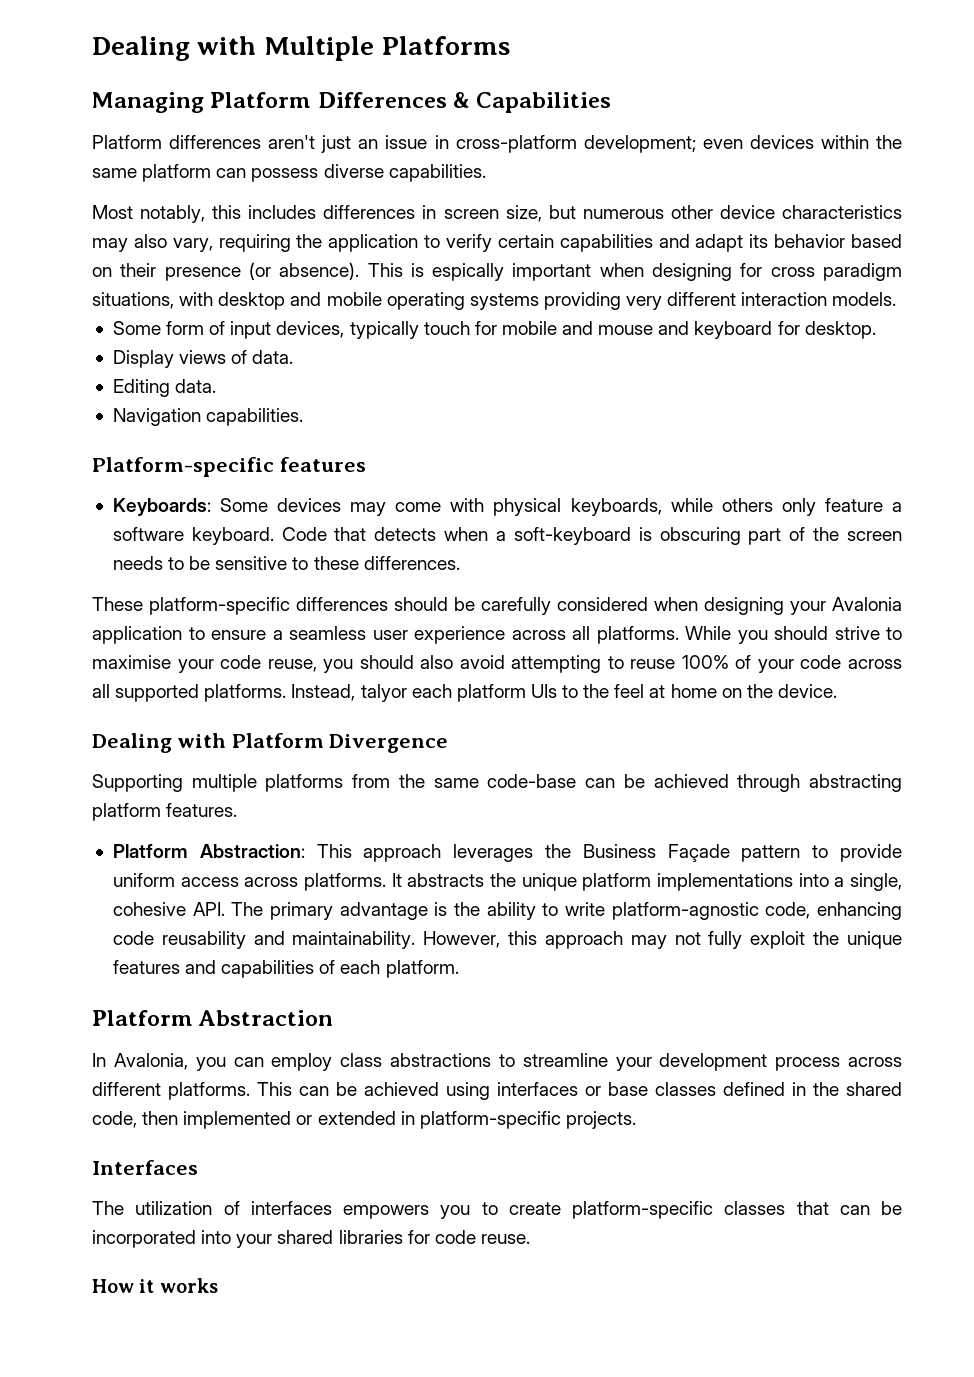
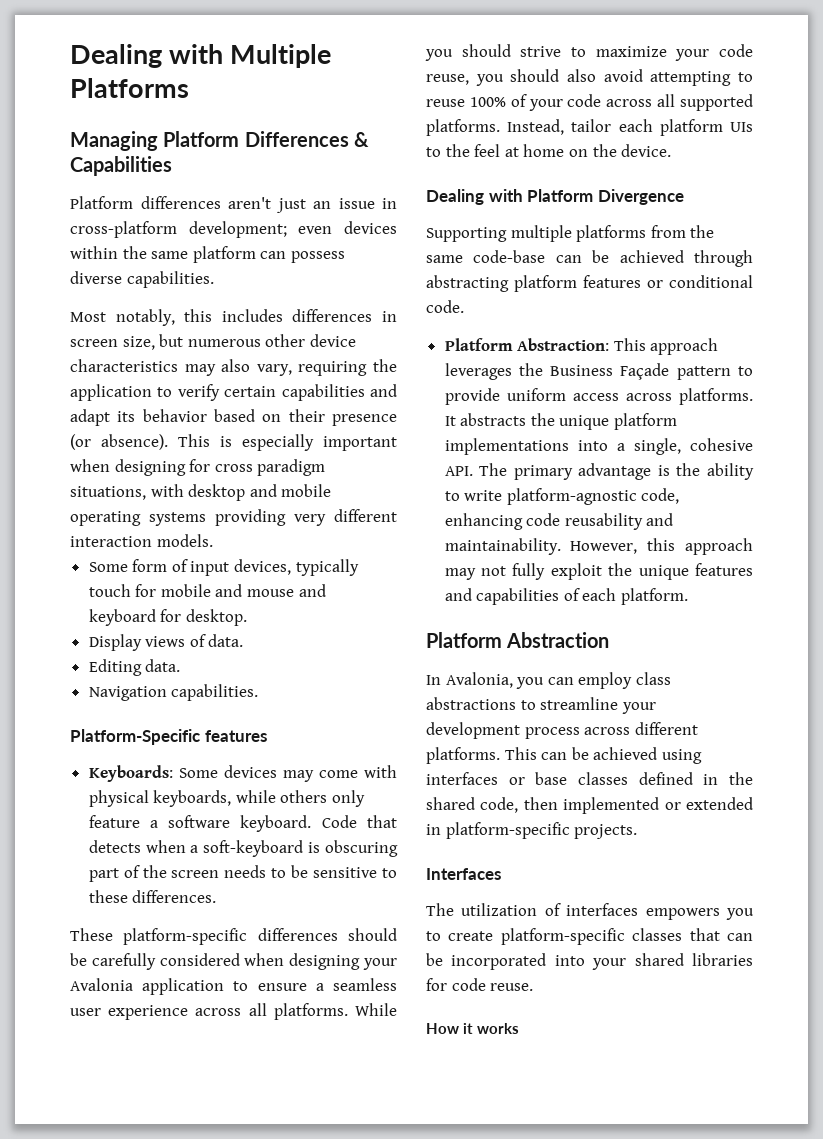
[432,263,505,281] espically -> [242,434,314,451] especially
[92,457,274,477] Platform-specific -> [70,729,200,745] Platform-Specific
[92,655,171,669] maximise -> [595,46,667,57] maximize
[360,684,407,702] talyor -> [571,119,612,132] tailor
[166,803,238,817] features. -> [583,275,753,288] [426,300,464,313] features or conditional code.

